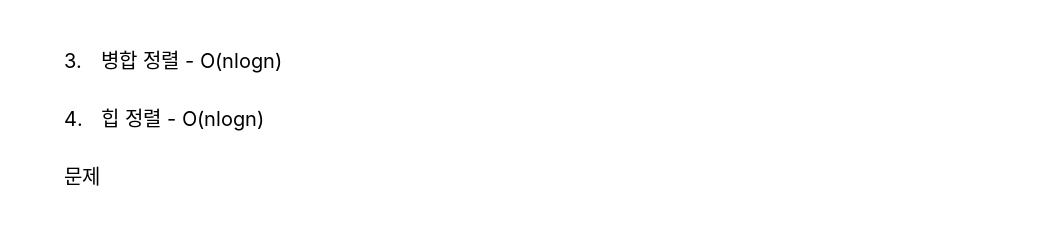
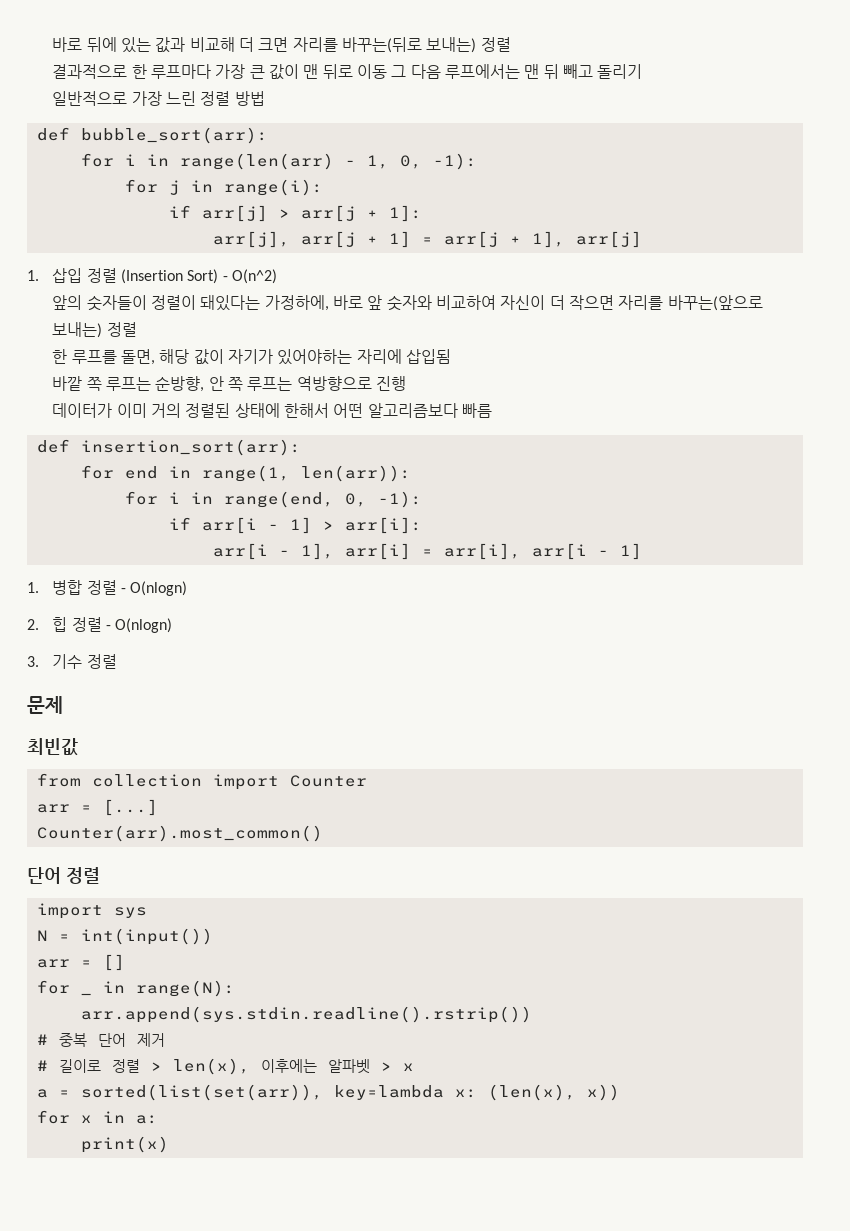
[64,53,82,68] 3. -> [52,37,511,53] [52,64,643,80] [52,91,265,106] [36,127,268,144] [80,153,477,170] [124,179,323,196] [168,205,422,222] [212,231,642,248] [27,268,278,284] [52,295,763,311] [52,322,137,338] [52,349,451,365] [52,376,406,392] [52,403,492,418] [36,439,301,456] [80,465,411,482] [124,491,422,508] [168,517,422,534] [212,543,642,560] [27,582,39,593] 바로 뒤에 있는 값과 비교해 더 크면 자리를 바꾸는(뒤로 보내는) 정렬 // 결과적으로 한 루프마다 가장 큰 값이 맨 뒤로 이동 그 다음 루프에서는 맨 뒤 빼고 돌리기 // 일반적으로 가장 느린 정렬 방법 // def bubble_sort(arr): // for i in range(len(arr) - 1, 0, -1): // for j in range(i): // if arr[j] > arr[j + 1]: // arr[j], arr[j + 1] = arr[j + 1], arr[j] // 1. 삽입 정렬 (Insertion Sort) - O(n^2) // 앞의 숫자들이 정렬이 돼있다는 가정하에, 바로 앞 숫자와 비교하여 자신이 더 작으면 자리를 바꾸는(앞으로 보내는) 정렬 // 한 루프를 돌면, 해당 값이 자기가 있어야하는 자리에 삽입됨 // 바깥 쪽 루프는 순방향, 안 쪽 루프는 역방향으로 진행 // 데이터가 이미 거의 정렬된 상태에 한해서 어떤 알고리즘보다 빠름 // def insertion_sort(arr): // for end in range(1, len(arr)): // for i in range(end, 0, -1): // if arr[i - 1] > arr[i]: // arr[i - 1], arr[i] = arr[i], arr[i - 1] // 1.
[64,111,83,126] 4. -> [27,619,39,630] 2.
[64,166,100,186] 문제 -> [27,654,117,669] [27,696,63,714] [27,738,78,756] [36,773,367,790] [36,799,158,816] [36,825,323,842] [27,867,100,884] [36,903,147,919] [36,928,213,945] [36,954,125,971] [36,980,92,996] [102,980,235,997] [80,1006,532,1023] [36,1033,165,1047] [36,1058,414,1075] [36,1084,620,1101] [36,1110,158,1124] [80,1136,169,1153] 3. 기수 정렬 // 문제 // 최빈값 // from collection import Counter // arr = [...] // Counter(arr).most_common() // 단어 정렬 // import sys // N = int(input()) // arr = [] // for _ in range(N): // arr.append(sys.stdin.readline().rstrip()) // # 중복 단어 제거 // # 길이로 정렬 > len(x), 이후에는 알파벳 > x // a = sorted(list(set(arr)), key=lambda x: (len(x), x)) // for x in a: // print(x)

